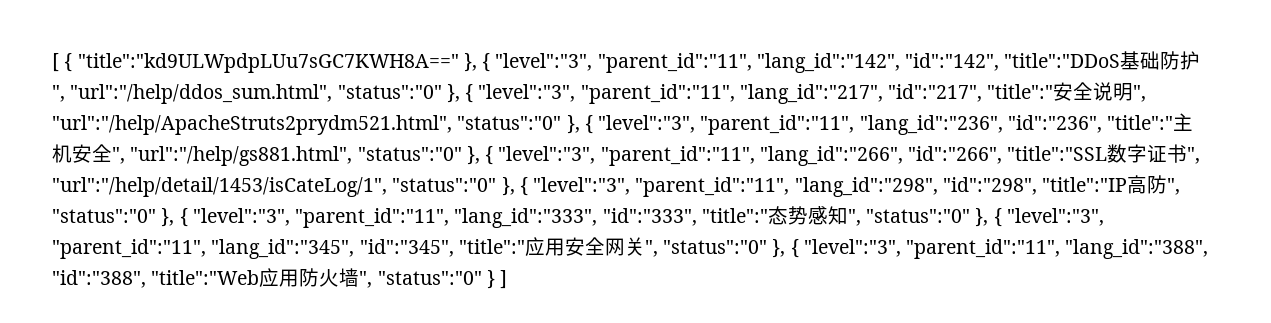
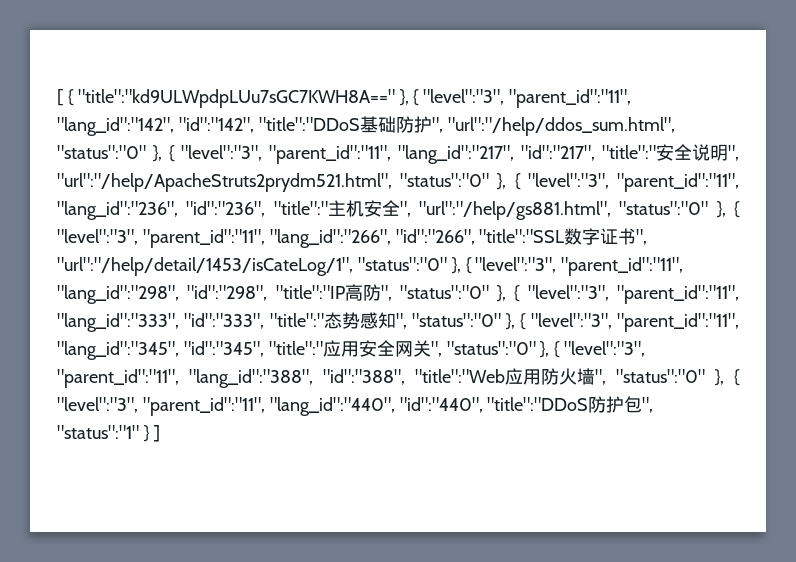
(482, 278) none -> [715,369,740,386] [57,396,654,416] [57,425,139,439] }, { "level":"3", "parent_id":"11", "lang_id":"440", "id":"440", "title":"DDoS防护包", "status":"1"

